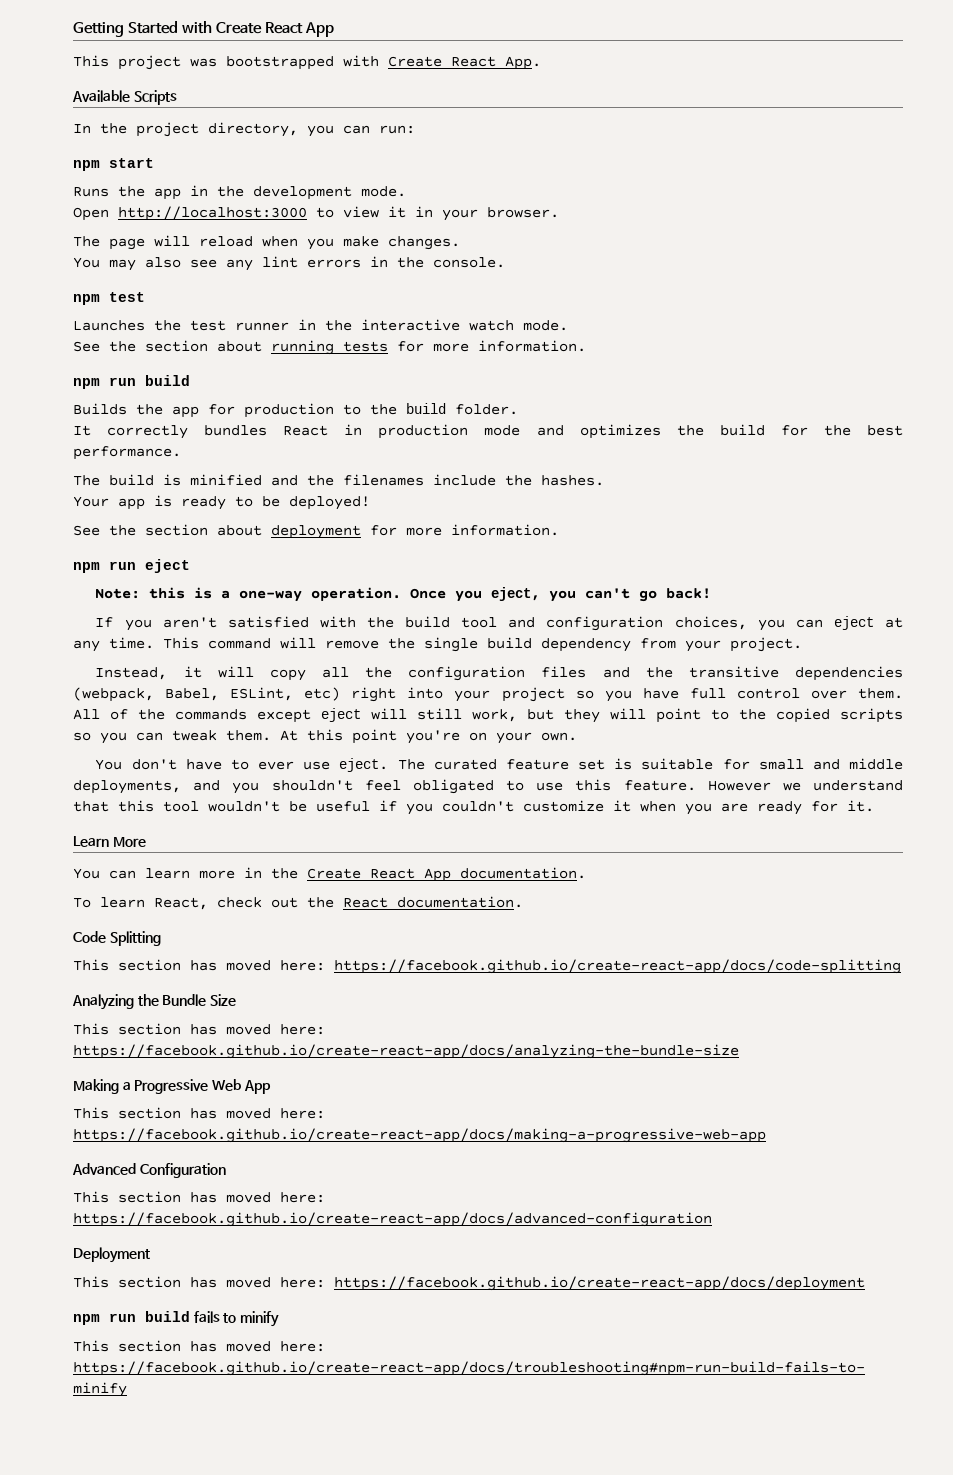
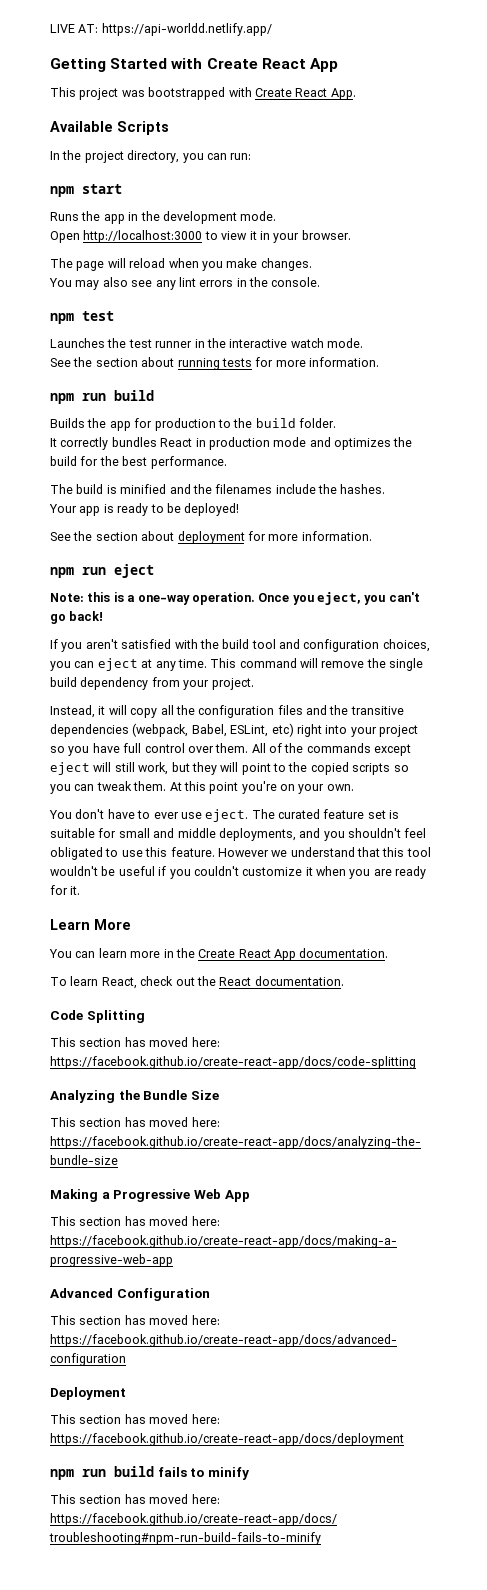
(73, 29) none -> [50,23,272,36] LIVE AT: https://api-worldd.netlify.app/ //

